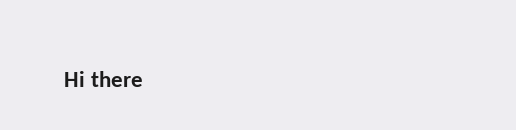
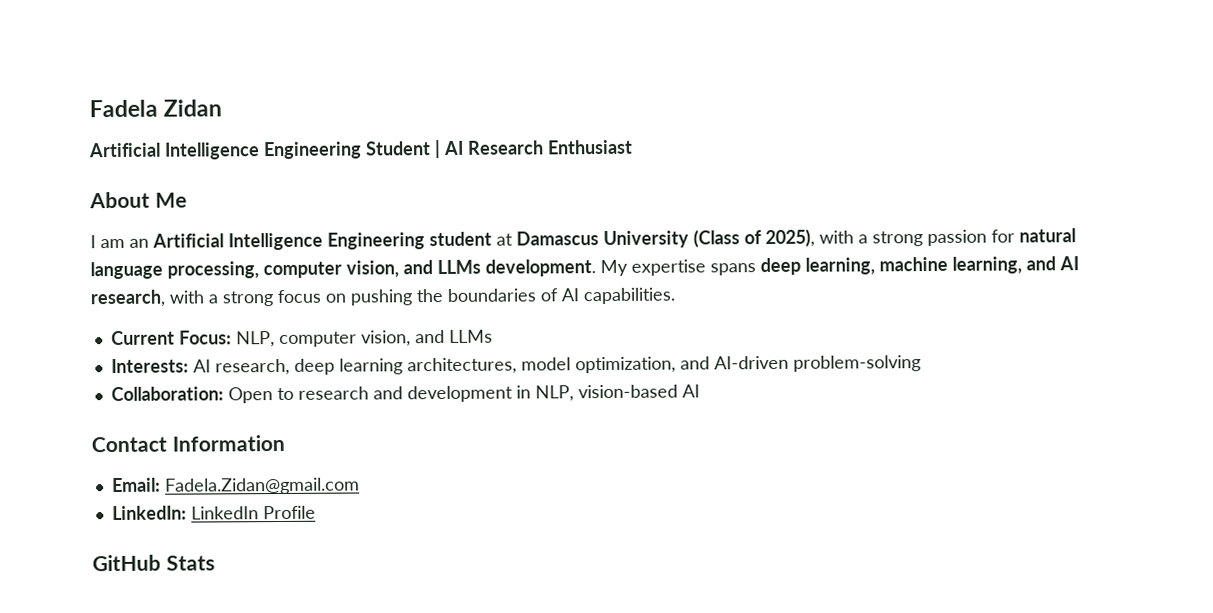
[64,71,144,87] Hi there -> [89,99,223,118] [88,139,633,160] [89,191,187,209] [90,228,1076,251] [90,256,1079,280] [90,287,675,308] [110,329,493,348] [110,355,921,376] [110,384,700,404] [91,434,285,453] [111,477,360,495] [111,505,316,521] [92,554,215,572] Fadela Zidan // Artificial Intelligence Engineering Student | AI Research Enthusiast // About Me // I am an Artificial Intelligence Engineering student at Damascus University (Class of 2025), with a strong passion for natural language processing, computer vision, and LLMs development. My expertise spans deep learning, machine learning, and AI research, with a strong focus on pushing the boundaries of AI capabilities. // Current Focus: NLP, computer vision, and LLMs // Interests: AI research, deep learning architectures, model optimization, and AI-driven problem-solving // Collaboration: Open to research and development in NLP, vision-based AI // Contact Information // Email: Fadela.Zidan@gmail.com // LinkedIn: LinkedIn Profile // GitHub Stats

